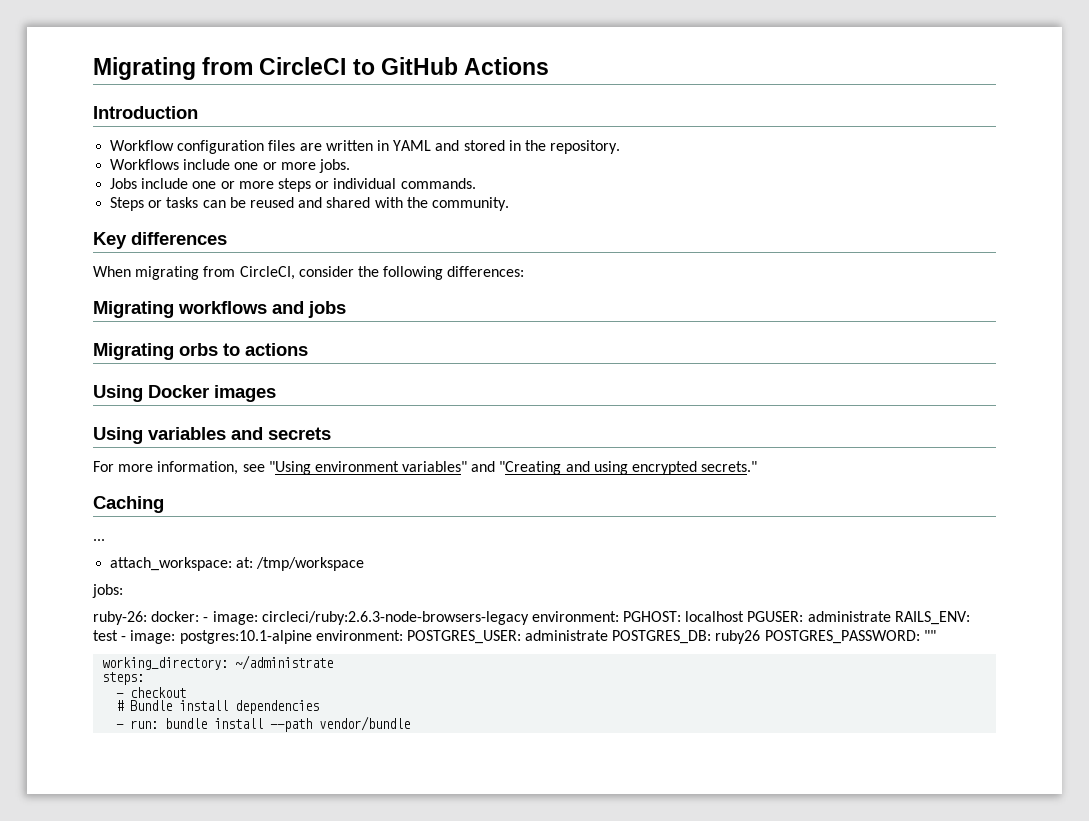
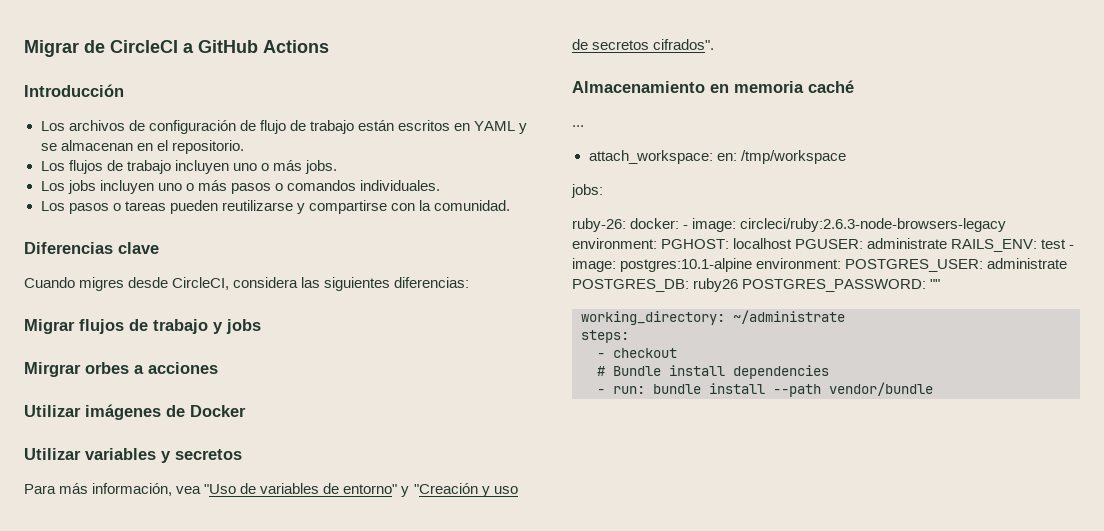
[93,57,550,80] [93,106,198,119] [110,140,621,154] [110,159,350,173] [110,178,476,192] [110,197,509,211] [93,232,227,249] [93,266,525,280] [93,301,346,318] [93,343,308,360] [93,385,276,402] [93,427,331,444] [93,461,758,475] [93,496,164,513] Migrating from CircleCI to GitHub Actions // Introduction // Workflow configuration files are written in YAML and stored in the repository. // Workflows include one or more jobs. // Jobs include one or more steps or individual commands. // Steps or tasks can be reused and shared with the community. // Key differences // When migrating from CircleCI, consider the following differences: // Migrating workflows and jobs // Migrating orbs to actions // Using Docker images // Using variables and secrets // For more information, see "Using environment variables" and "Creating and using encrypted secrets." // Caching -> [24,40,329,57] [24,84,124,97] [40,120,528,134] [40,140,244,154] [40,160,337,174] [40,180,440,194] [40,200,511,214] [24,242,159,254] [24,277,470,291] [24,319,261,334] [24,362,218,377] [24,404,246,420] [24,448,242,463] [24,483,518,497] [572,39,715,50] [572,80,854,93] Migrar de CircleCI a GitHub Actions // Introducción // Los archivos de configuración de flujo de trabajo están escritos en YAML y se almacenan en el repositorio. // Los flujos de trabajo incluyen uno o más jobs. // Los jobs incluyen uno o más pasos o comandos individuales. // Los pasos o tareas pueden reutilizarse y compartirse con la comunidad. // Diferencias clave // Cuando migres desde CircleCI, considera las siguientes diferencias: // Migrar flujos de trabajo y jobs // Mirgrar orbes a acciones // Utilizar imágenes de Docker // Utilizar variables y secretos // Para más información, vea "Uso de variables de entorno" y "Creación y uso de secretos cifrados". // Almacenamiento en memoria caché
[236,557,254,568] at: -> [716,153,737,161] en:

